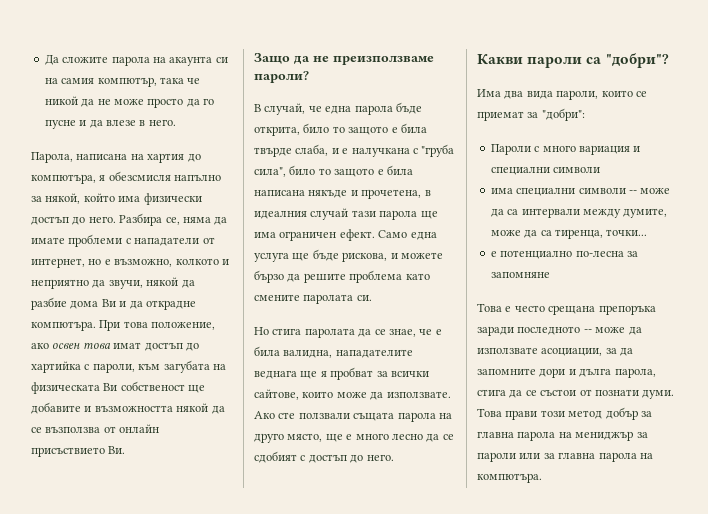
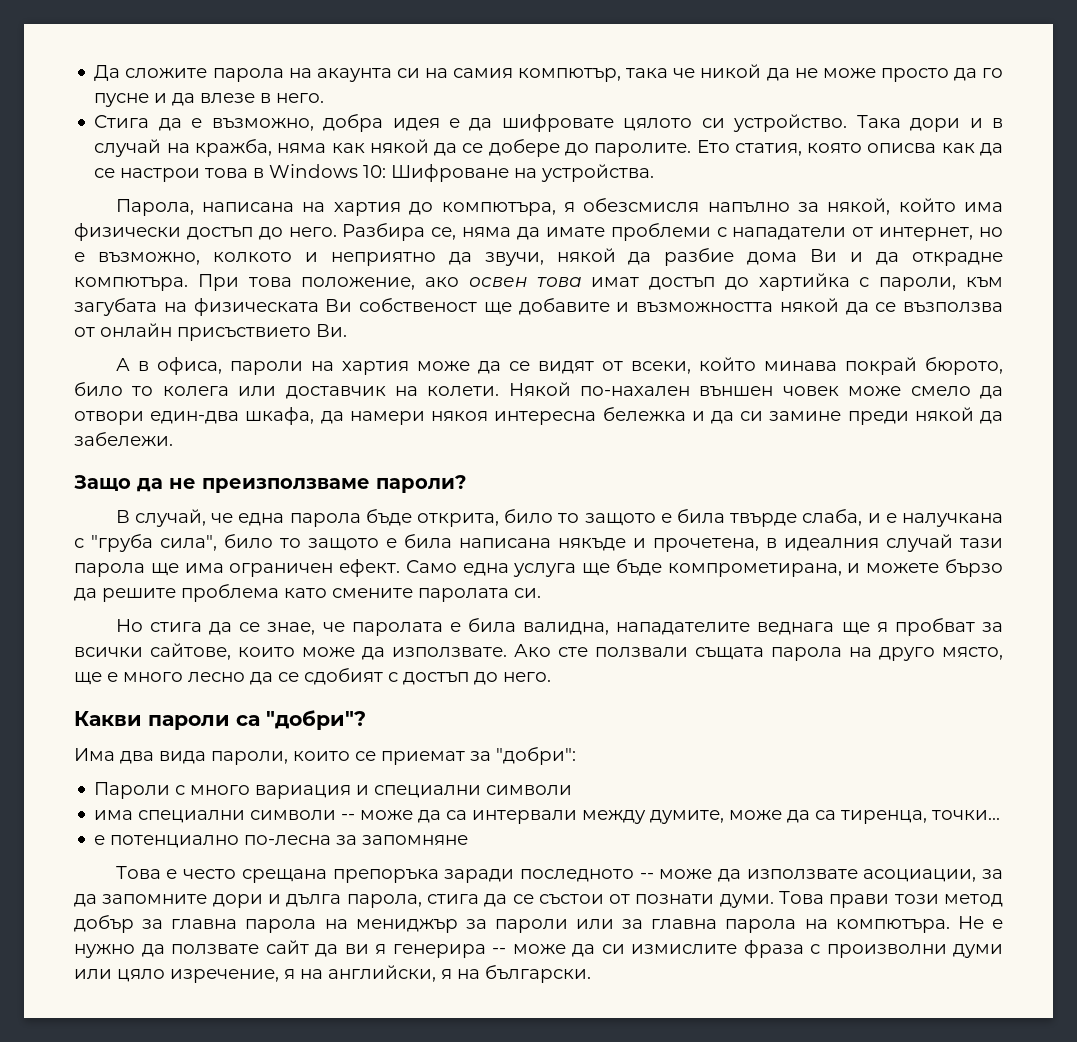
(176, 122) none -> [94,114,1004,132] [94,139,1003,157] [94,164,655,182] // Стига да е възможно, добра идея е да шифровате цялото си устройство. Така дори и в случай на кражба, няма как някой да се добере до паролите. Ето статия, която описва как да се настрои това в Windows 10: Шифроване на устройства.
(126, 450) none -> [115,357,1003,375] [74,382,1003,399] [74,407,1003,425] [74,432,173,446] // А в офиса, пароли на хартия може да се видят от всеки, който минава покрай бюрото, било то колега или доставчик на колети. Някой по-нахален външен човек може смело да отвори един-два шкафа, да намери някоя интересна бележка и да си замине преди някой да забележи.
[342,252,388,262] рискова, -> [667,563,842,577] компрометирана,
[304,328,355,338] паролата -> (202, 627) none
(433, 332) none -> [351,622,443,636] паролата
(542, 478) none -> [957,916,1003,929] [74,940,1003,958] [74,965,591,983] Не е нужно да ползвате сайт да ви я генерира -- може да си измислите фраза с произволни думи или цяло изречение, я на английски, я на български.

